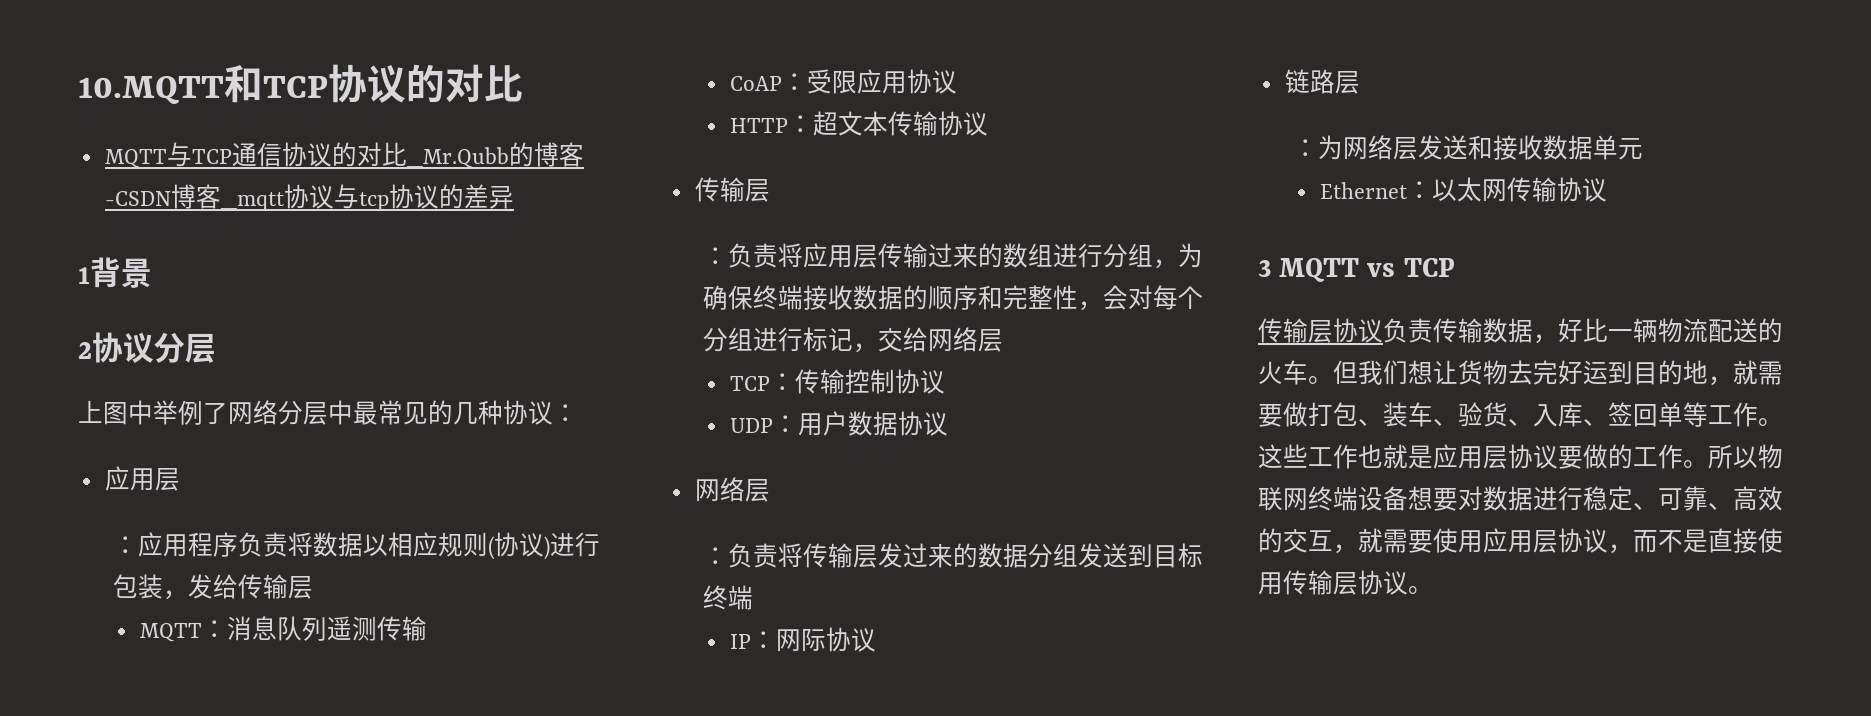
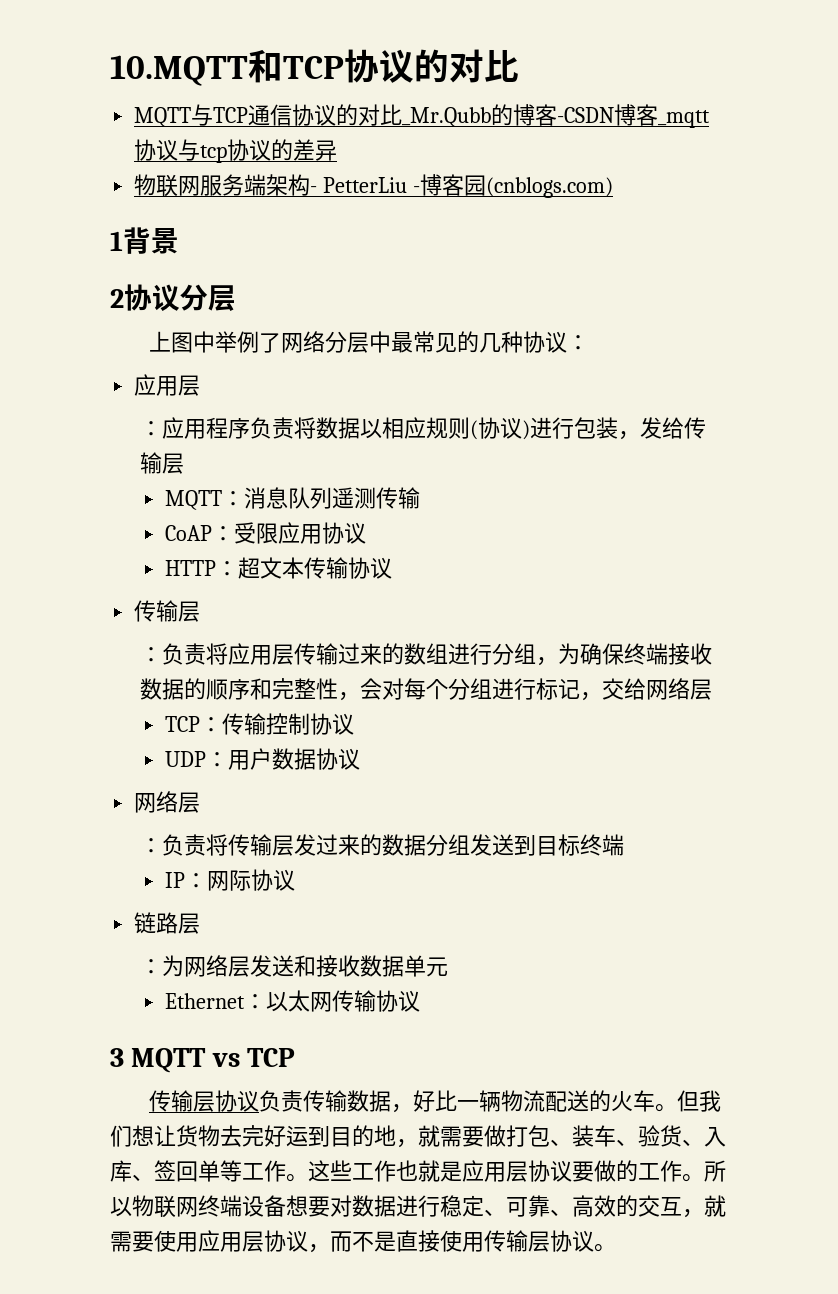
(514, 197) none -> [134,174,614,198] // 物联网服务端架构- PetterLiu -博客园(cnblogs.com)

